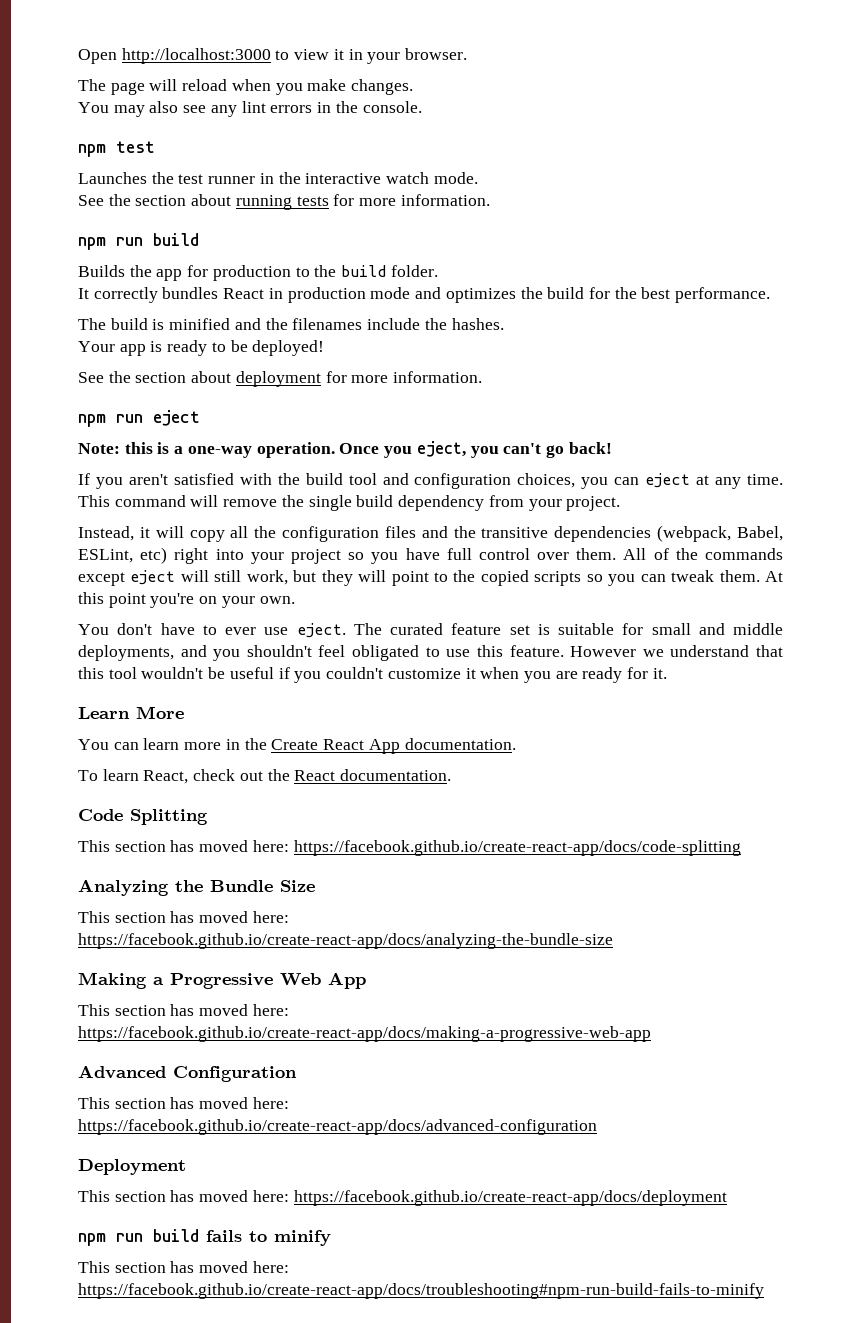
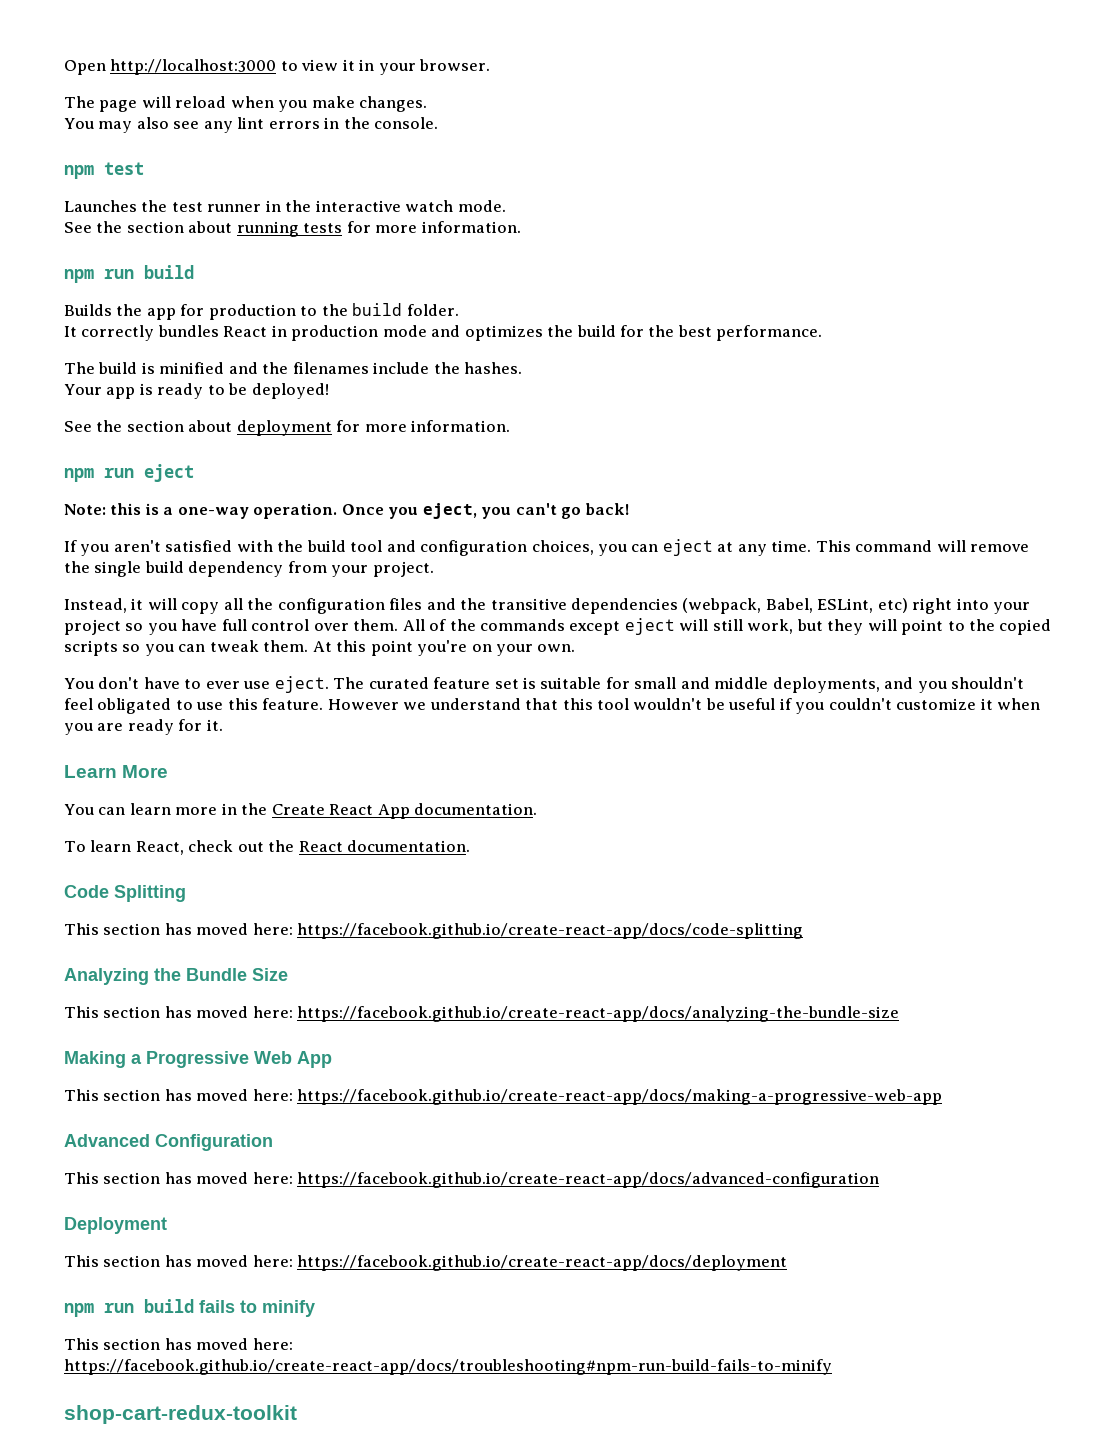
(764, 1291) none -> [64,1405,297,1424] // shop-cart-redux-toolkit

